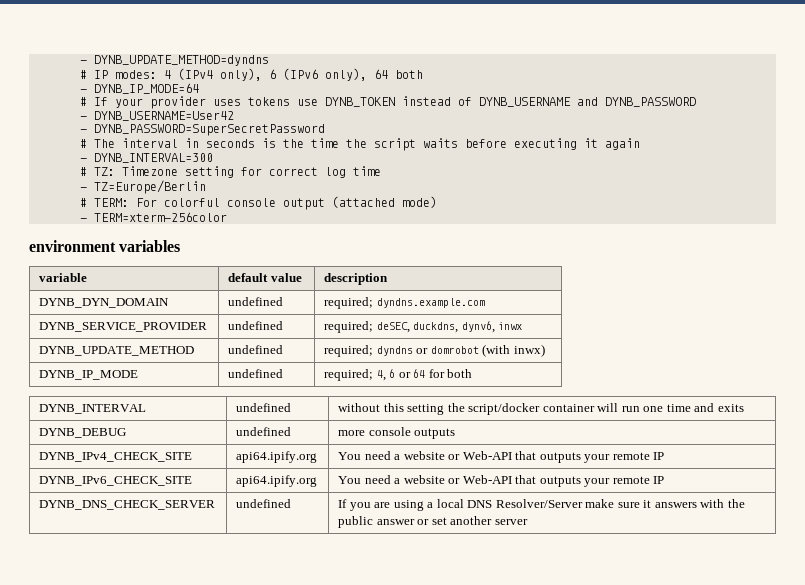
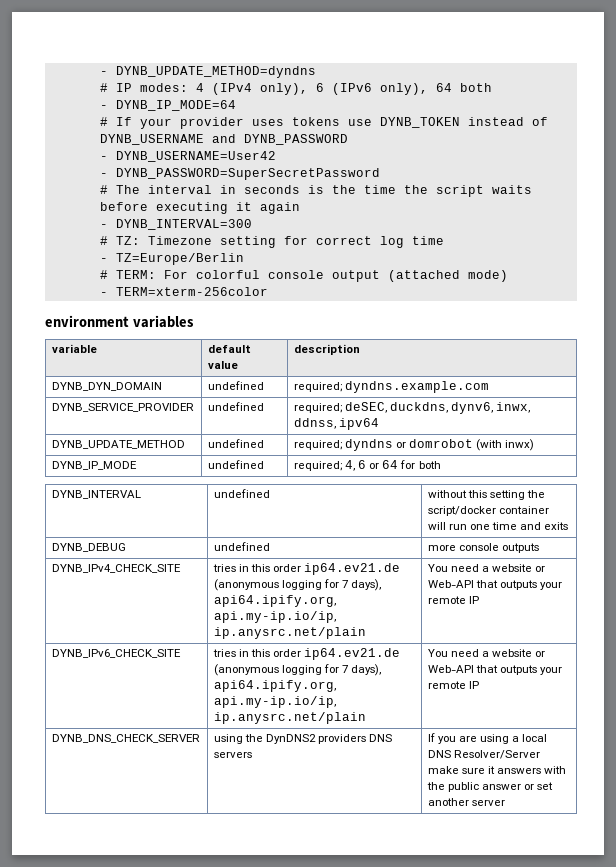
[498,322,523,330] inwx -> [496,402,531,413] [293,418,380,430] inwx, ddnss, ipv64
[236,451,318,463] api64.ipify.org -> [212,563,401,575] [213,579,382,591] [213,595,336,607] [213,611,336,623] [213,627,366,639] tries in this order ip64.ev21.de (anonymous logging for 7 days), api64.ipify.org, api.my-ip.io/ip, ip.anysrc.net/plain
[236,475,318,487] api64.ipify.org -> [212,648,401,660] [213,664,382,676] [213,680,336,692] [213,696,336,708] [213,712,366,724] tries in this order ip64.ev21.de (anonymous logging for 7 days), api64.ipify.org, api.my-ip.io/ip, ip.anysrc.net/plain
[236,499,292,508] undefined -> [213,734,393,744] [213,752,252,758] using the DynDNS2 providers DNS servers

